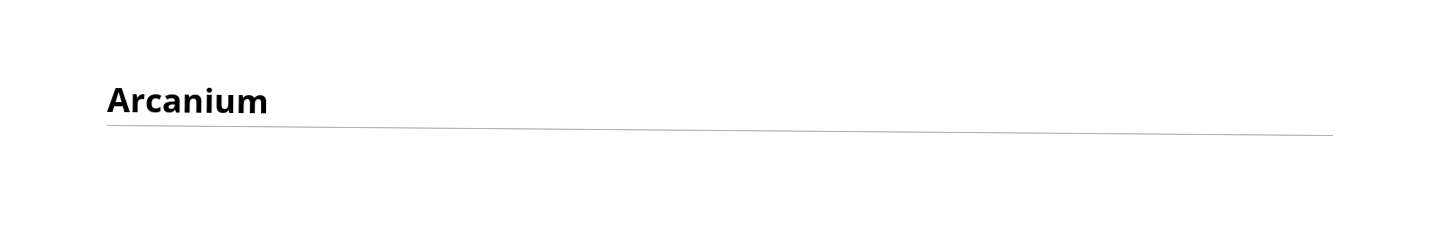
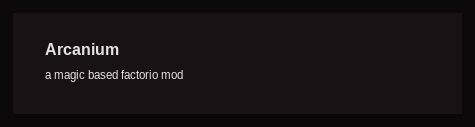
(269, 100) none -> [45,70,184,82] // a magic based factorio mod

